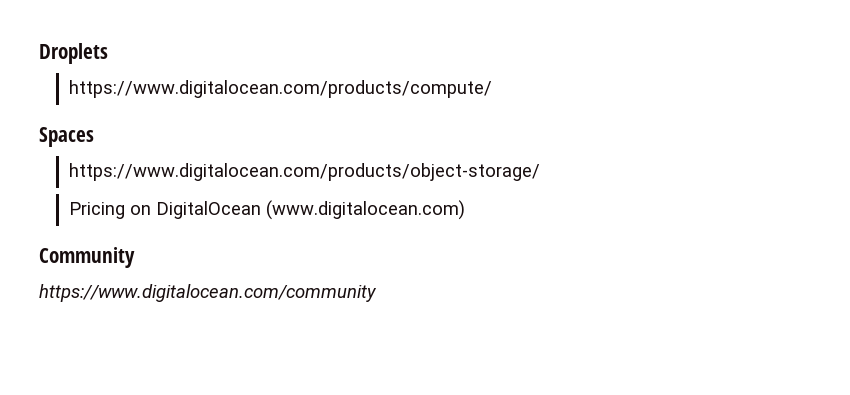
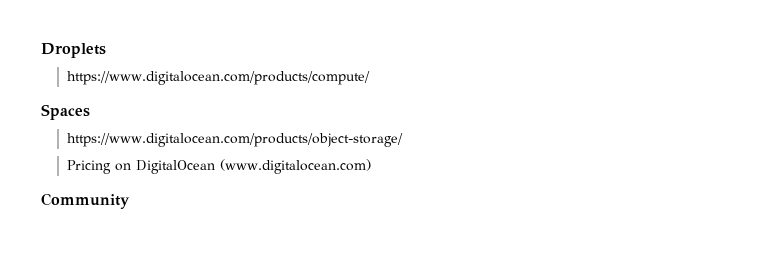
[39,284,377,302] // https://www.digitalocean.com/community -> (130, 201) none

